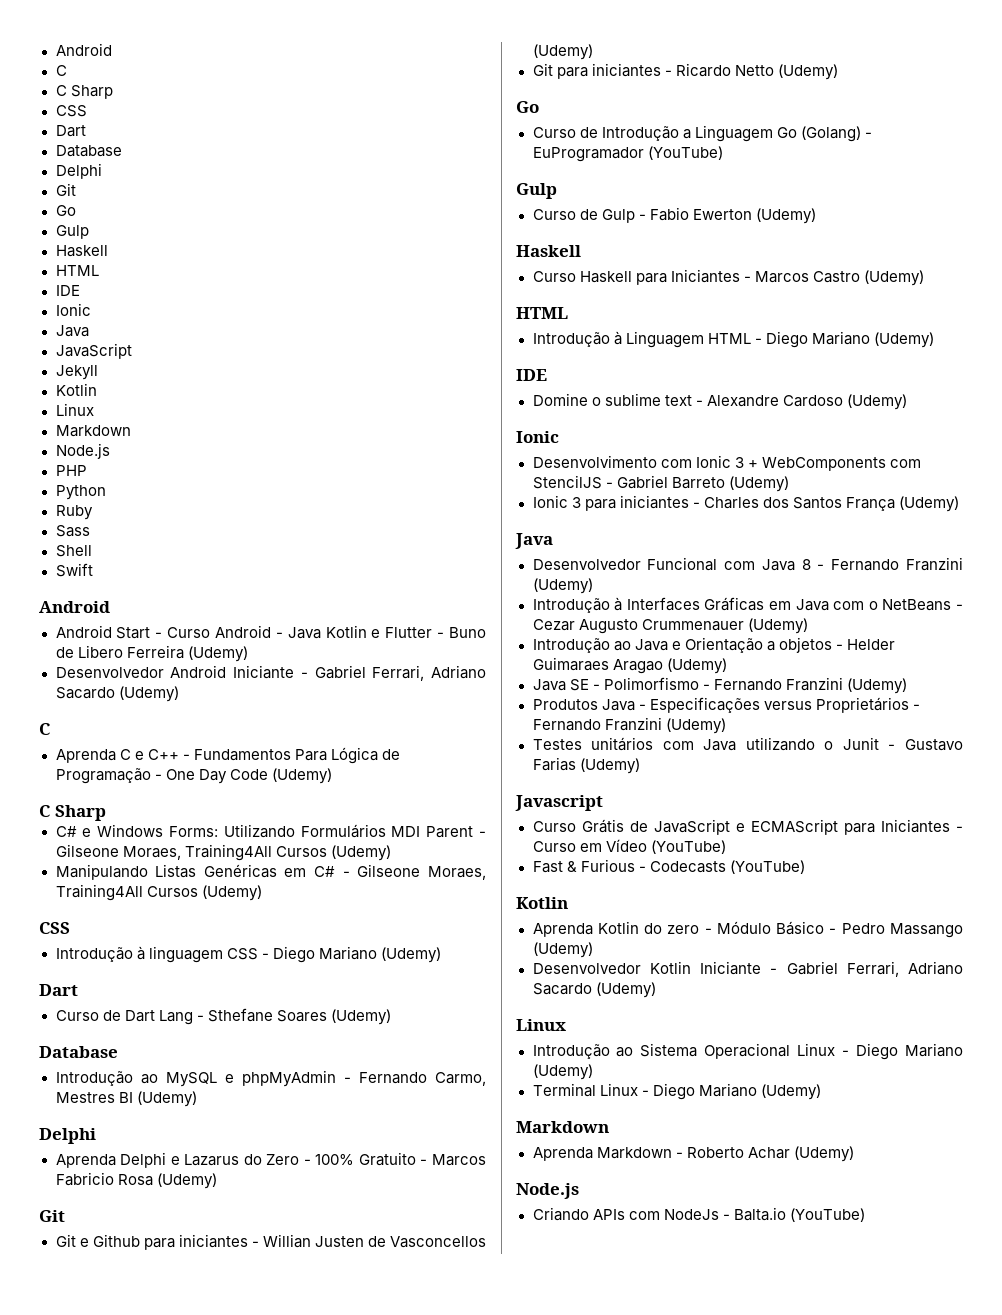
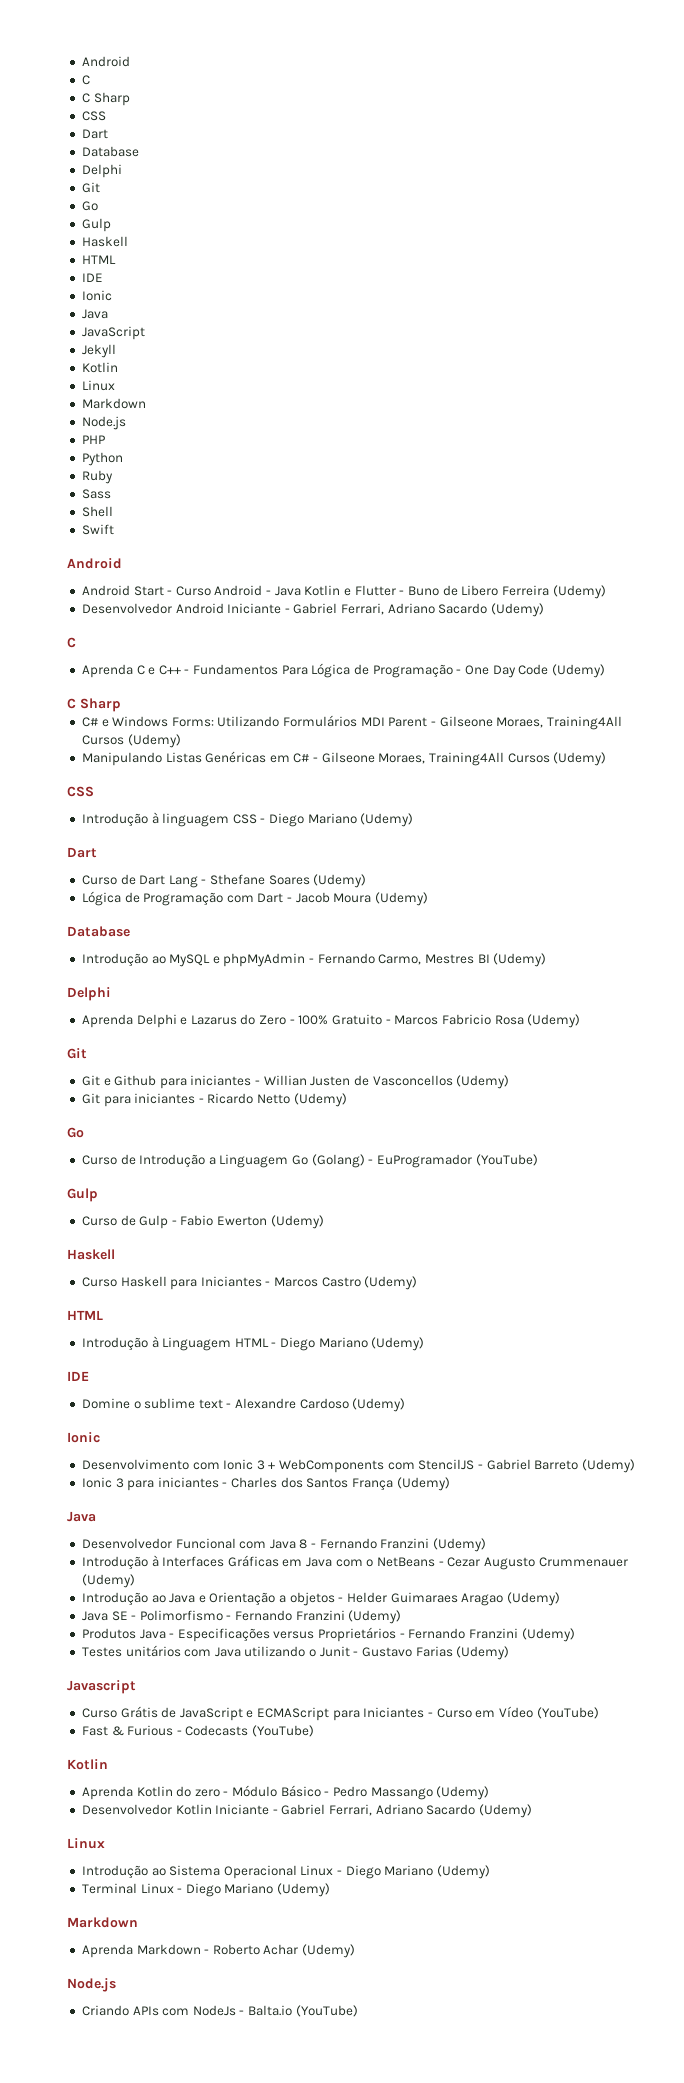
(391, 1017) none -> [81,891,429,906] // Lógica de Programação com Dart - Jacob Moura (Udemy)

